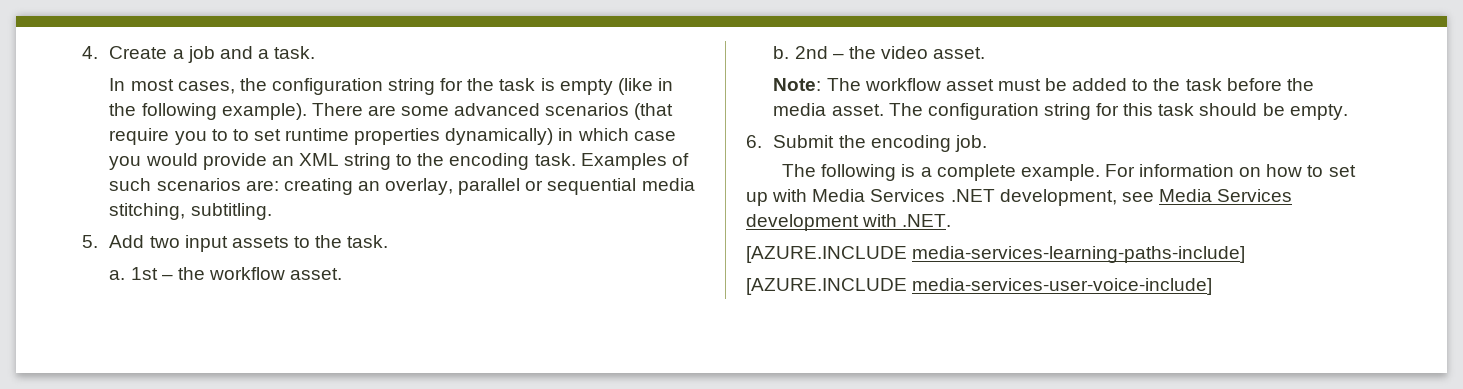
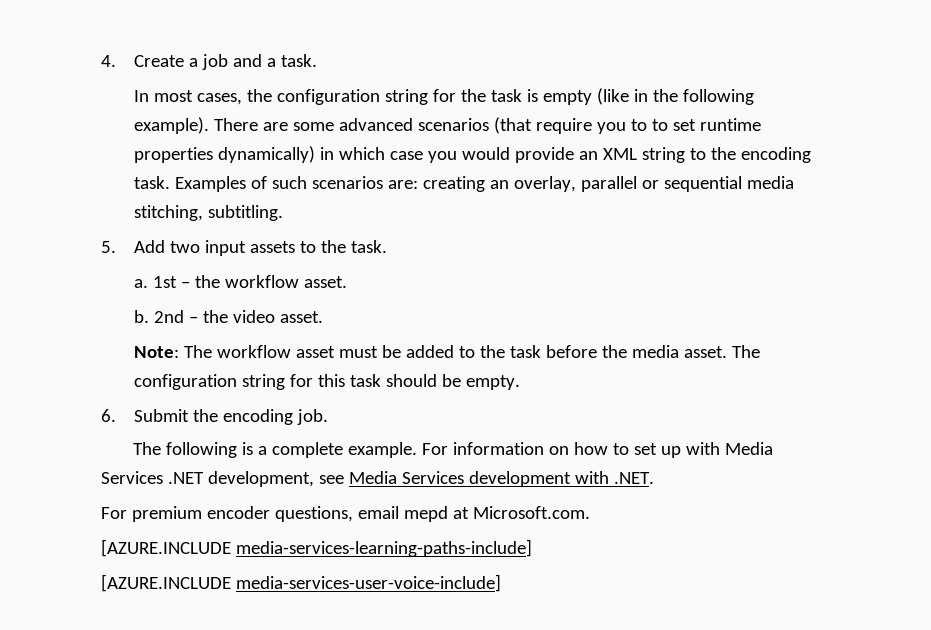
(952, 220) none -> [101,506,590,522] // For premium encoder questions, email mepd at Microsoft.com.

